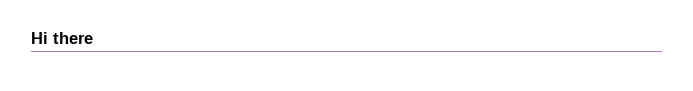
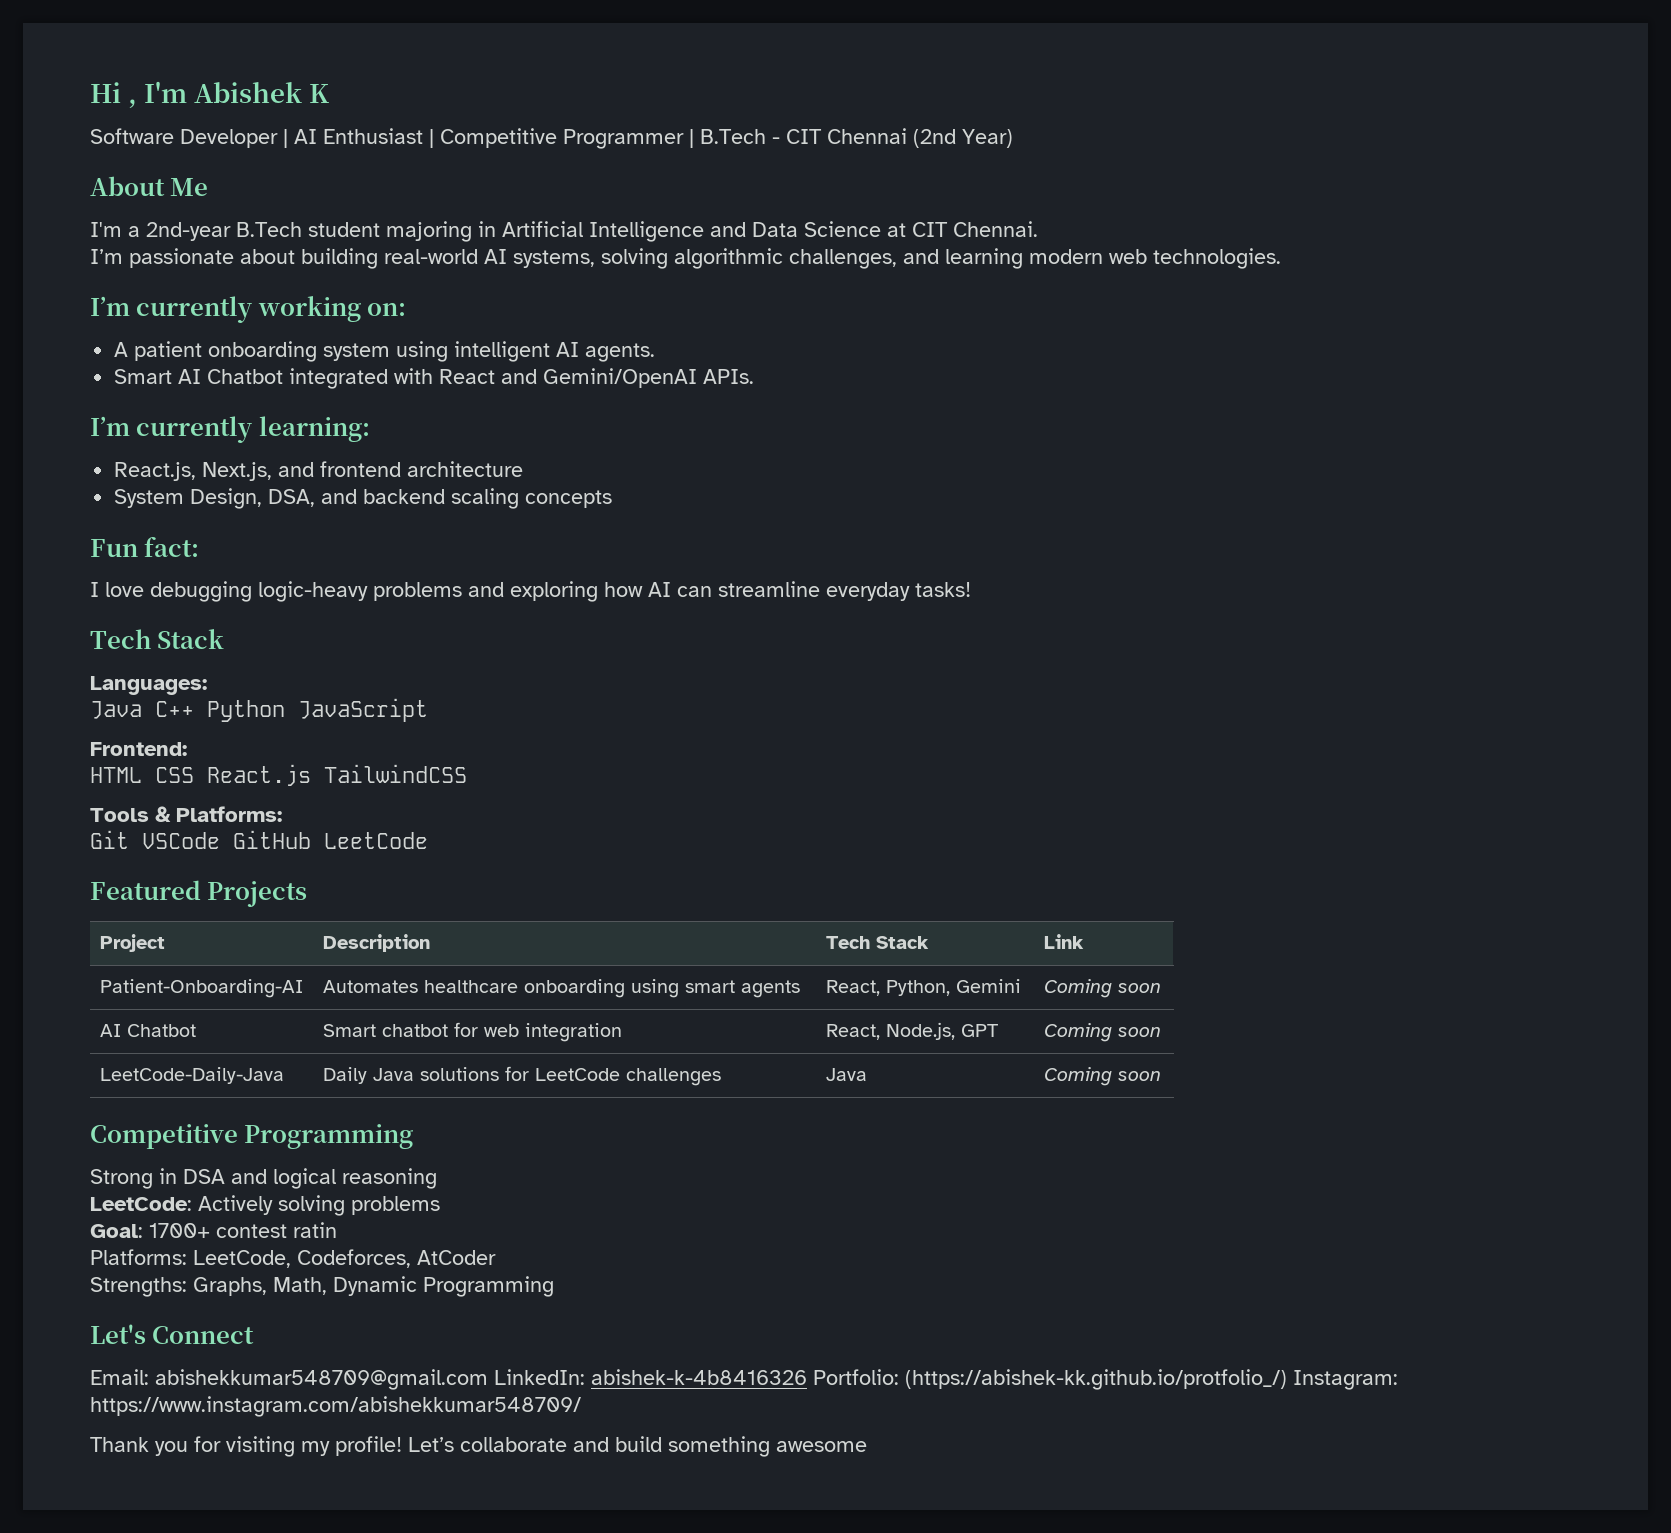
[53,32,93,44] there -> [128,81,330,108] [90,128,1013,149] [90,176,209,196] [90,221,1038,242] [90,248,1281,269] [90,296,407,323] [114,341,656,362] [114,368,755,389] [90,416,370,443] [114,461,524,481] [114,488,613,509] [90,536,200,557] [90,581,971,602] [90,629,225,649] [90,676,207,695] [90,698,428,722] [90,742,187,756] [90,764,467,786] [90,806,282,822] [90,830,428,849] [90,880,308,907] [99,934,165,952] [322,934,430,952] [825,936,929,949] [1043,934,1084,949] [99,979,303,998] [322,979,800,998] [825,979,1021,996] [1043,979,1161,998] [99,1024,196,1037] [322,1022,622,1042] [825,1022,998,1040] [1043,1023,1161,1042] [99,1067,284,1084] [322,1066,721,1086] [825,1068,867,1081] [1043,1067,1161,1086] [90,1124,414,1149] [90,1168,437,1189] [90,1195,440,1216] [90,1222,337,1238] [90,1249,496,1268] [90,1276,554,1297] [90,1324,255,1344] [90,1369,1398,1390] [90,1396,581,1417] [90,1436,867,1457] , I'm Abishek K // Software Developer | AI Enthusiast | Competitive Programmer | B.Tech - CIT Chennai (2nd Year) // About Me // I'm a 2nd-year B.Tech student majoring in Artificial Intelligence and Data Science at CIT Chennai. // I’m passionate about building real-world AI systems, solving algorithmic challenges, and learning modern web technologies. // I’m currently working on: // A patient onboarding system using intelligent AI agents. // Smart AI Chatbot integrated with React and Gemini/OpenAI APIs. // I’m currently learning: // React.js, Next.js, and frontend architecture // System Design, DSA, and backend scaling concepts // Fun fact: // I love debugging logic-heavy problems and exploring how AI can streamline everyday tasks! // Tech Stack // Languages: // Java C++ Python JavaScript // Frontend: // HTML CSS React.js TailwindCSS // Tools & Platforms: // Git VSCode GitHub LeetCode // Featured Projects // Project | Description | Tech Stack | Link // Patient-Onboarding-AI | Automates healthcare onboarding using smart agents | React, Python, Gemini | Coming soon // AI Chatbot | Smart chatbot for web integration | React, Node.js, GPT | Coming soon // LeetCode-Daily-Java | Daily Java solutions for LeetCode challenges | Java | Coming soon // Competitive Programming // Strong in DSA and logical reasoning // LeetCode: Actively solving problems // Goal: 1700+ contest ratin // Platforms: LeetCode, Codeforces, AtCoder // Strengths: Graphs, Math, Dynamic Programming // Let's Connect // Email: abishekkumar548709@gmail.com LinkedIn: abishek-k-4b8416326 Portfolio: (https://abishek-kk.github.io/protfolio_/) Instagram: https://www.instagram.com/abishekkumar548709/ // Thank you for visiting my profile! Let’s collaborate and build something awesome

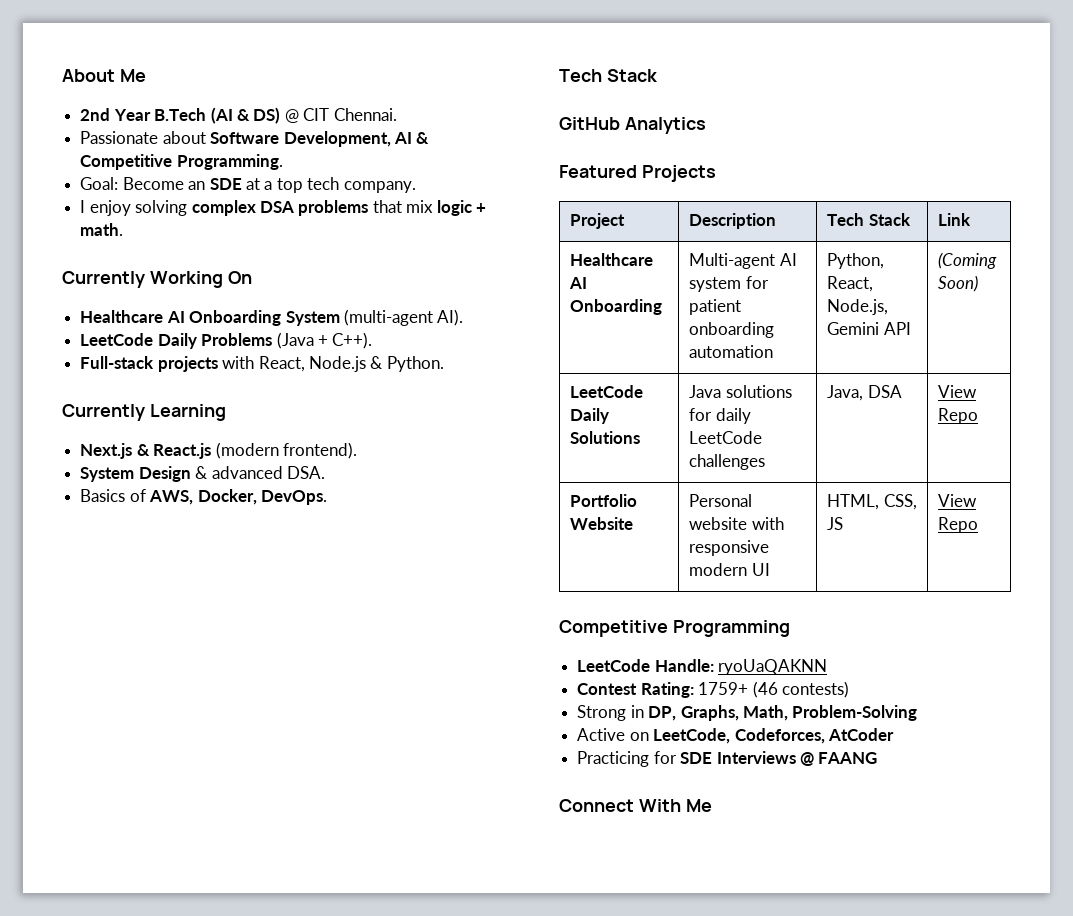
[90,81,330,108] [90,128,1013,149] [90,176,209,196] [90,221,1038,242] [90,248,1281,269] [90,296,407,323] [114,341,656,362] [114,368,755,389] [90,416,370,443] [114,461,524,481] [114,488,613,509] [90,536,200,557] [90,581,971,602] [90,629,225,649] [90,676,207,695] [90,698,428,722] [90,742,187,756] [90,764,467,786] [90,806,282,822] [90,830,428,849] Hi , I'm Abishek K // Software Developer | AI Enthusiast | Competitive Programmer | B.Tech - CIT Chennai (2nd Year) // About Me // I'm a 2nd-year B.Tech student majoring in Artificial Intelligence and Data Science at CIT Chennai. // I’m passionate about building real-world AI systems, solving algorithmic challenges, and learning modern web technologies. // I’m currently working on: // A patient onboarding system using intelligent AI agents. // Smart AI Chatbot integrated with React and Gemini/OpenAI APIs. // I’m currently learning: // React.js, Next.js, and frontend architecture // System Design, DSA, and backend scaling concepts // Fun fact: // I love debugging logic-heavy problems and exploring how AI can streamline everyday tasks! // Tech Stack // Languages: // Java C++ Python JavaScript // Frontend: // HTML CSS React.js TailwindCSS // Tools & Platforms: // Git VSCode GitHub LeetCode -> [62,69,146,82] [80,107,397,124] [80,131,430,147] [80,154,283,170] [80,177,416,193] [80,200,487,216] [80,223,124,236] [62,271,252,288] [80,309,464,326] [80,332,373,349] [80,356,444,372] [62,404,226,421] [80,442,357,459] [80,466,325,482] [80,489,327,505] [559,69,658,82] [559,117,706,134] About Me // 2nd Year B.Tech (AI & DS) @ CIT Chennai. // Passionate about Software Development, AI & Competitive Programming. // Goal: Become an SDE at a top tech company. // I enjoy solving complex DSA problems that mix logic + math. // Currently Working On // Healthcare AI Onboarding System (multi-agent AI). // LeetCode Daily Problems (Java + C++). // Full-stack projects with React, Node.js & Python. // Currently Learning // Next.js & React.js (modern frontend). // System Design & advanced DSA. // Basics of AWS, Docker, DevOps. // Tech Stack // GitHub Analytics
[99,979,303,998] [322,979,800,998] [825,979,1021,996] [1043,979,1161,998] [99,1024,196,1037] [322,1022,622,1042] [825,1022,998,1040] [1043,1023,1161,1042] [99,1067,284,1084] [322,1067,367,1084] Patient-Onboarding-AI | Automates healthcare onboarding using smart agents | React, Python, Gemini | Coming soon // AI Chatbot | Smart chatbot for web integration | React, Node.js, GPT | Coming soon // LeetCode-Daily-Java | Daily -> [570,253,654,266] [569,277,588,289] [570,299,663,315] [689,253,797,269] [689,276,769,292] [689,299,742,315] [689,322,775,338] [689,345,774,358] [827,253,885,269] [827,276,874,292] [827,299,889,315] [827,322,911,335] [938,252,998,269] [938,275,979,292] [570,385,644,398] [570,408,610,424] [570,431,641,444] Healthcare AI Onboarding | Multi-agent AI system for patient onboarding automation | Python, React, Node.js, Gemini API | (Coming Soon) // LeetCode Daily Solutions |
(529, 1073) none -> [715,408,751,424] daily
[825,1068,867,1081] [1043,1067,1161,1086] [90,1124,414,1149] [90,1168,437,1189] [90,1195,440,1216] [90,1222,337,1238] [90,1249,496,1268] [90,1276,554,1297] [90,1324,255,1344] [90,1369,1398,1390] [90,1396,581,1417] [90,1436,867,1457] Java | Coming soon // Competitive Programming // Strong in DSA and logical reasoning // LeetCode: Actively solving problems // Goal: 1700+ contest ratin // Platforms: LeetCode, Codeforces, AtCoder // Strengths: Graphs, Math, Dynamic Programming // Let's Connect // Email: abishekkumar548709@gmail.com LinkedIn: abishek-k-4b8416326 Portfolio: (https://abishek-kk.github.io/protfolio_/) Instagram: https://www.instagram.com/abishekkumar548709/ // Thank you for visiting my profile! Let’s collaborate and build something awesome -> [827,385,902,401] [938,385,978,398] [938,408,979,424] [570,494,638,507] [570,517,634,530] [689,494,753,507] [689,517,784,530] [689,540,770,556] [689,563,770,576] [827,494,917,510] [827,517,844,530] [938,494,978,507] [938,517,979,533] [559,620,790,637] [577,659,828,675] [577,681,849,698] [577,705,918,721] [577,728,894,744] [577,751,878,767] [559,799,712,812] Java, DSA | View Repo // Portfolio Website | Personal website with responsive modern UI | HTML, CSS, JS | View Repo // Competitive Programming // LeetCode Handle: ryoUaQAKNN // Contest Rating: 1759+ (46 contests) // Strong in DP, Graphs, Math, Problem-Solving // Active on LeetCode, Codeforces, AtCoder // Practicing for SDE Interviews @ FAANG // Connect With Me

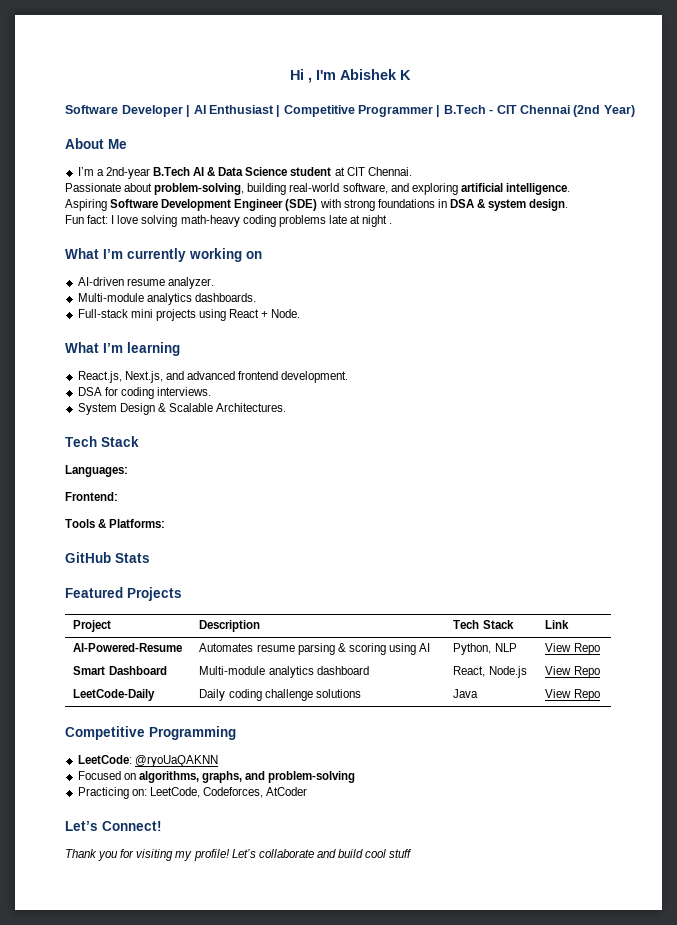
[62,69,146,82] [80,107,397,124] [80,131,430,147] [80,154,283,170] [80,177,416,193] [80,200,487,216] [80,223,124,236] [62,271,252,288] [80,309,464,326] [80,332,373,349] [80,356,444,372] [62,404,226,421] [80,442,357,459] [80,466,325,482] [80,489,327,505] [559,69,658,82] About Me // 2nd Year B.Tech (AI & DS) @ CIT Chennai. // Passionate about Software Development, AI & Competitive Programming. // Goal: Become an SDE at a top tech company. // I enjoy solving complex DSA problems that mix logic + math. // Currently Working On // Healthcare AI Onboarding System (multi-agent AI). // LeetCode Daily Problems (Java + C++). // Full-stack projects with React, Node.js & Python. // Currently Learning // Next.js & React.js (modern frontend). // System Design & advanced DSA. // Basics of AWS, Docker, DevOps. // Tech Stack -> [290,69,411,83] [65,105,635,117] [65,138,127,149] [77,167,412,179] [65,183,570,195] [65,199,569,211] [65,215,393,227] [65,248,262,262] [77,277,214,289] [77,293,256,305] [77,309,301,321] [65,342,180,356] [77,371,349,383] [77,387,211,399] [77,403,287,415] [65,436,139,447] [65,465,128,477] [65,492,118,501] [65,519,166,528] Hi , I'm Abishek K // Software Developer | AI Enthusiast | Competitive Programmer | B.Tech - CIT Chennai (2nd Year) // About Me // I’m a 2nd-year B.Tech AI & Data Science student at CIT Chennai. // Passionate about problem-solving, building real-world software, and exploring artificial intelligence. // Aspiring Software Development Engineer (SDE) with strong foundations in DSA & system design. // Fun fact: I love solving math-heavy coding problems late at night . // What I’m currently working on // AI-driven resume analyzer. // Multi-module analytics dashboards. // Full-stack mini projects using React + Node. // What I’m learning // React.js, Next.js, and advanced frontend development. // DSA for coding interviews. // System Design & Scalable Architectures. // Tech Stack // Languages: // Frontend: // Tools & Platforms:
[624,117,706,134] Analytics -> [115,553,150,563] Stats
[570,253,654,266] [569,277,588,289] [570,299,663,315] [689,253,797,269] [689,276,769,292] [689,299,742,315] [689,322,775,338] [689,345,774,358] [827,253,885,269] [827,276,874,292] [827,299,889,315] [827,322,911,335] [938,252,998,269] [938,275,979,292] [570,385,644,398] [570,408,610,424] [570,431,641,444] [689,385,792,398] [689,408,751,424] [689,431,763,444] [689,454,766,470] [827,385,902,401] [938,385,978,398] [938,408,979,424] [570,494,638,507] [570,517,634,530] [689,494,753,507] [689,517,784,530] [689,540,770,556] [689,563,770,576] [827,494,917,510] [827,517,844,530] [938,494,978,507] [938,517,979,533] [559,620,790,637] [577,659,828,675] [577,681,849,698] [577,705,918,721] [577,728,894,744] [577,751,878,767] [559,799,712,812] Healthcare AI Onboarding | Multi-agent AI system for patient onboarding automation | Python, React, Node.js, Gemini API | (Coming Soon) // LeetCode Daily Solutions | Java solutions for daily LeetCode challenges | Java, DSA | View Repo // Portfolio Website | Personal website with responsive modern UI | HTML, CSS, JS | View Repo // Competitive Programming // LeetCode Handle: ryoUaQAKNN // Contest Rating: 1759+ (46 contests) // Strong in DP, Graphs, Math, Problem-Solving // Active on LeetCode, Codeforces, AtCoder // Practicing for SDE Interviews @ FAANG // Connect With Me -> [73,643,183,652] [199,643,431,655] [453,643,517,655] [545,643,600,655] [73,666,167,675] [199,666,369,678] [453,666,527,678] [545,666,600,678] [73,689,156,701] [199,689,361,701] [453,689,479,698] [545,689,600,701] [65,726,236,740] [77,755,218,767] [77,771,356,783] [77,787,308,799] [65,821,162,831] [65,849,413,861] AI-Powered-Resume | Automates resume parsing & scoring using AI | Python, NLP | View Repo // Smart Dashboard | Multi-module analytics dashboard | React, Node.js | View Repo // LeetCode-Daily | Daily coding challenge solutions | Java | View Repo // Competitive Programming // LeetCode: @ryoUaQAKNN // Focused on algorithms, graphs, and problem-solving // Practicing on: LeetCode, Codeforces, AtCoder // Let’s Connect! // Thank you for visiting my profile! Let’s collaborate and build cool stuff

